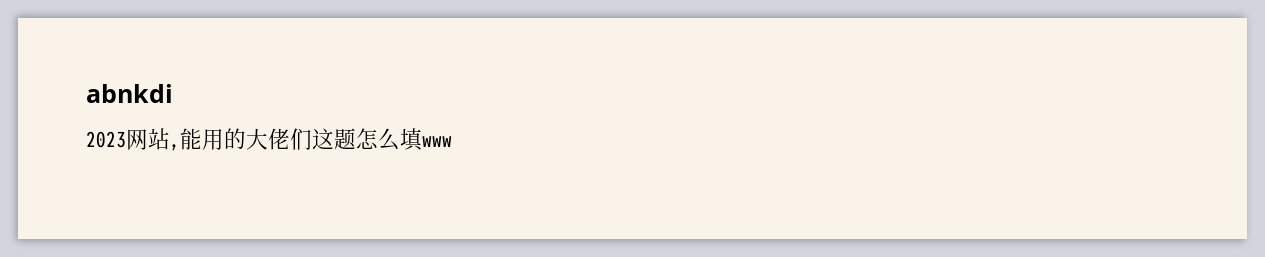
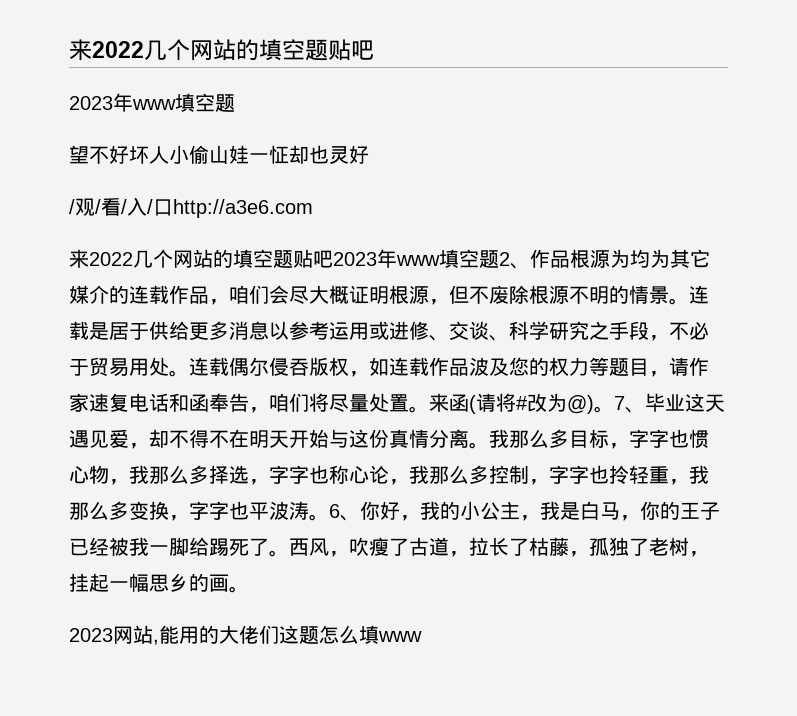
[86,84,173,103] abnkdi -> [69,39,374,61] [69,93,235,112] [69,145,369,164] [69,197,313,218] [69,249,710,269] [69,285,709,305] [69,321,709,341] [69,357,709,377] [69,393,725,414] [69,429,709,449] [69,465,709,485] [69,501,720,521] [69,537,709,557] [69,573,249,593] 来2022几个网站的填空题贴吧 // 2023年www填空题 // 望不好坏人小偷山娃一怔却也灵好 // /观/看/入/口http://a3e6.com // 来2022几个网站的填空题贴吧2023年www填空题2、作品根源为均为其它媒介的连载作品，咱们会尽大概证明根源，但不废除根源不明的情景。连载是居于供给更多消息以参考运用或进修、交谈、科学研究之手段，不必于贸易用处。连载偶尔侵吞版权，如连载作品波及您的权力等题目，请作家速复电话和函奉告，咱们将尽量处置。来函(请将#改为@)。7、毕业这天遇见爱，却不得不在明天开始与这份真情分离。我那么多目标，字字也惯心物，我那么多择选，字字也称心论，我那么多控制，字字也拎轻重，我那么多变换，字字也平波涛。6、你好，我的小公主，我是白马，你的王子已经被我一脚给踢死了。西风，吹瘦了古道，拉长了枯藤，孤独了老树，挂起一幅思乡的画。

